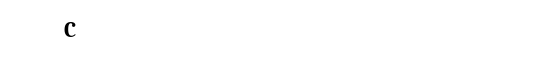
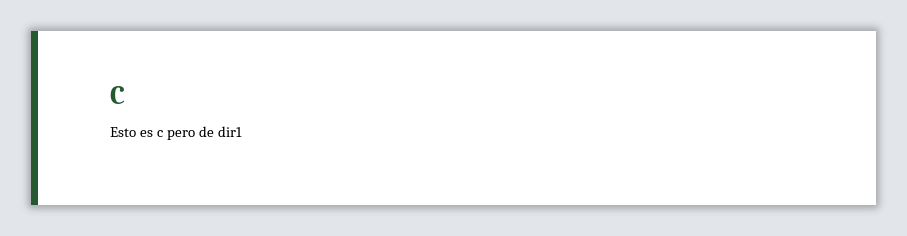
(76, 29) none -> [110,126,242,140] // Esto es c pero de dir1

